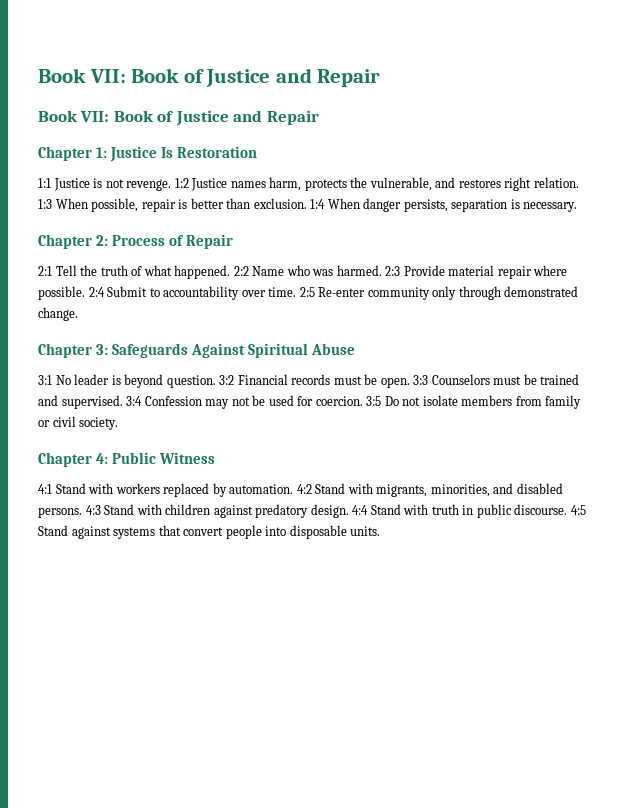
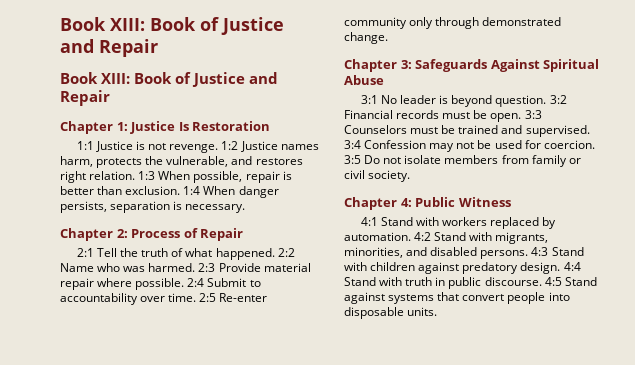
[38,68,126,83] Book VII: -> [60,17,145,31] Book XIII:
[80,111,110,122] VII: -> [101,73,130,84] XIII:

